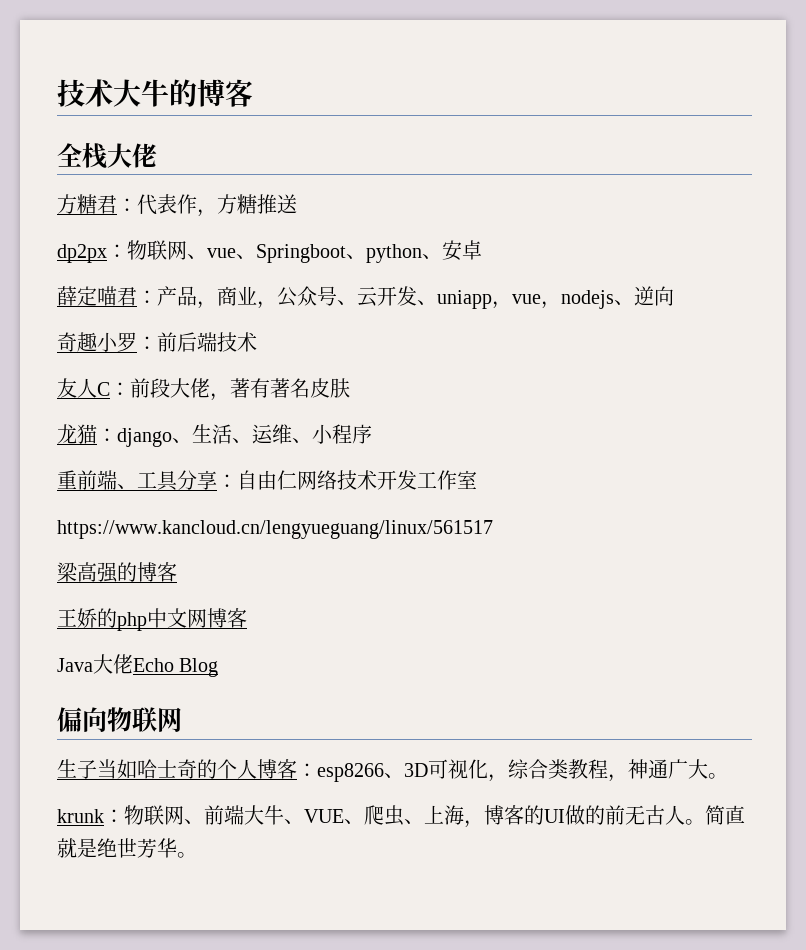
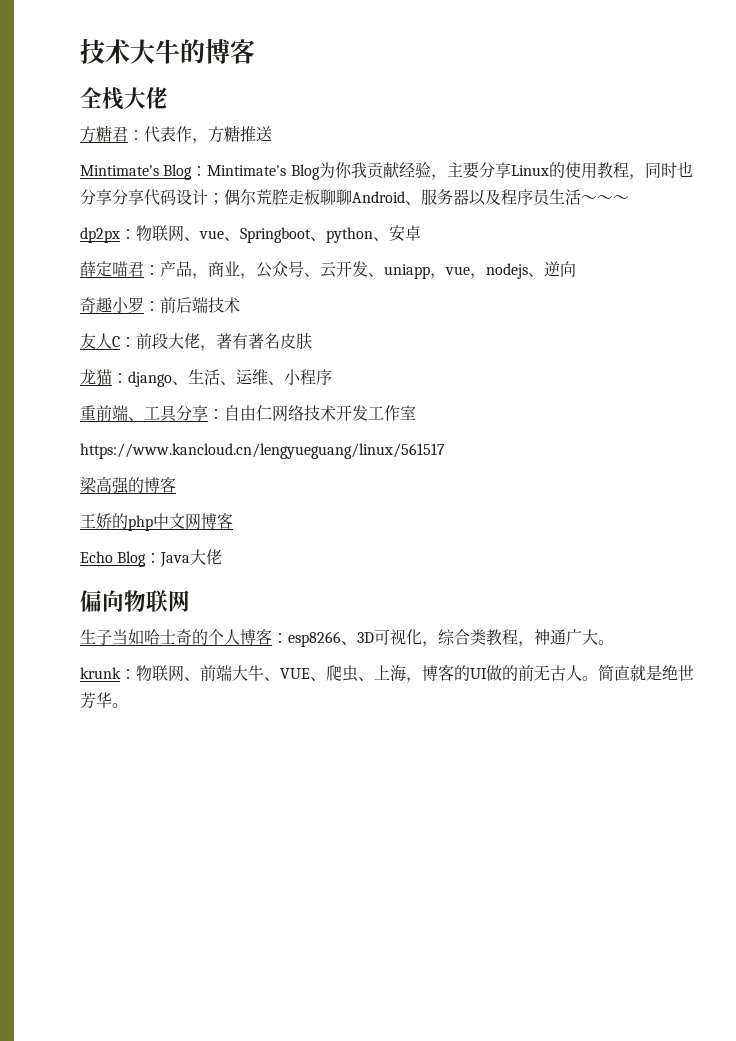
(297, 204) none -> [80,161,693,180] [80,188,629,206] // Mintimate's Blog：Mintimate's Blog为你我贡献经验，主要分享Linux的使用教程，同时也分享分享代码设计；偶尔荒腔走板聊聊Android、服务器以及程序员生活～～～
(247, 618) none -> [80,551,162,567] Echo Blog：
[133,658,219,677] Echo Blog -> (223, 557) none

